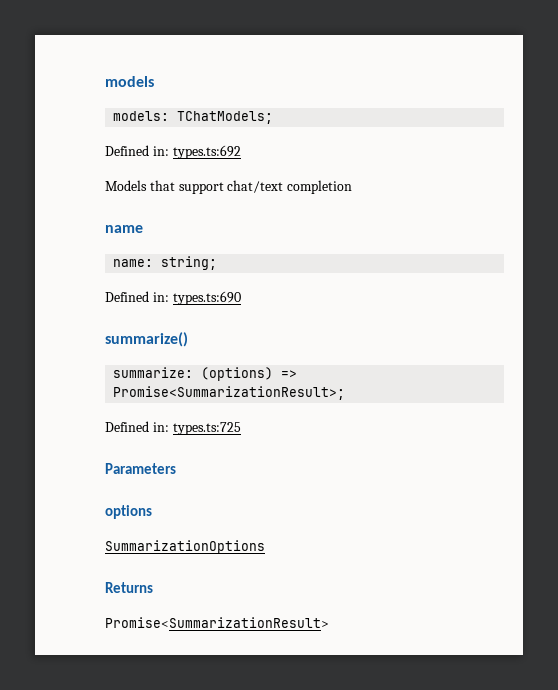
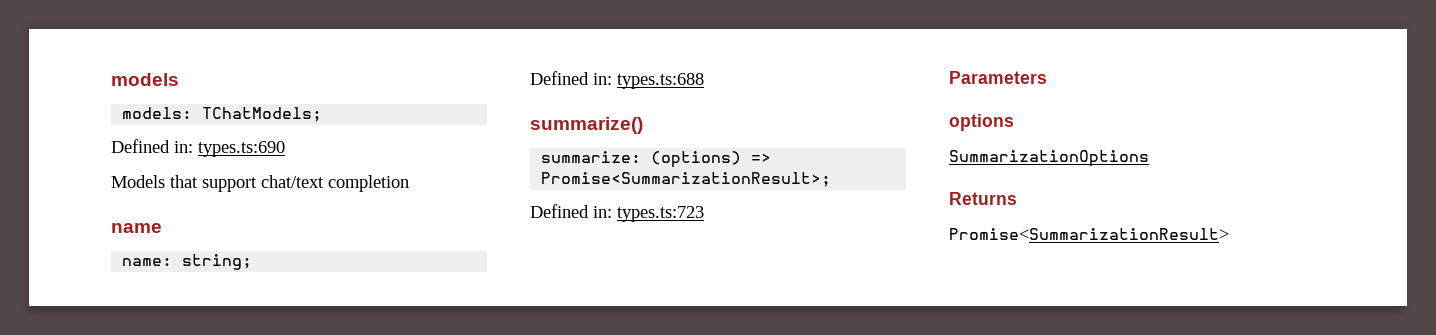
[172,145,241,159] types.ts:692 -> [198,141,285,157] types.ts:690
[172,291,241,305] types.ts:690 -> [617,73,704,89] types.ts:688
[172,422,241,435] types.ts:725 -> [617,206,704,222] types.ts:723

